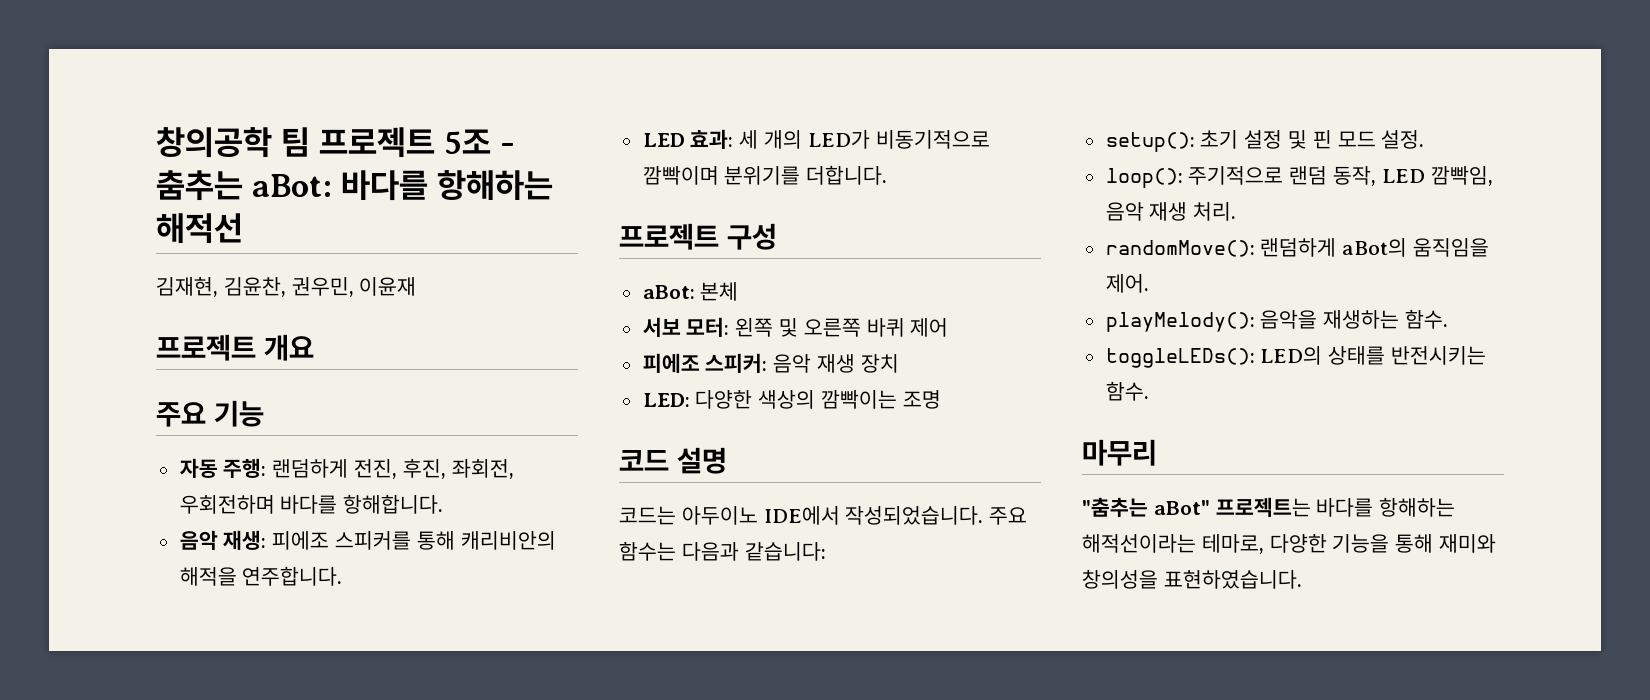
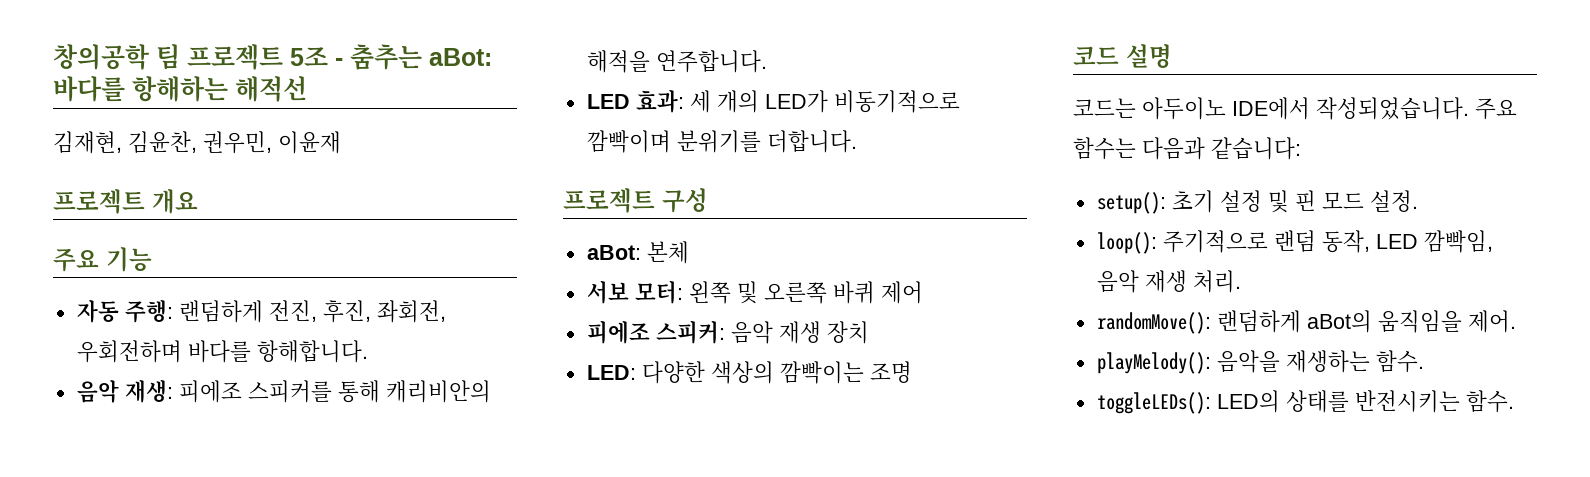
[1082,439,1157,466] [1082,497,1456,517] [1082,534,1497,554] [1082,569,1302,589] // 마무리 // "춤추는 aBot" 프로젝트는 바다를 항해하는 해적선이라는 테마로, 다양한 기능을 통해 재미와 창의성을 표현하였습니다. -> (1514, 401) none

